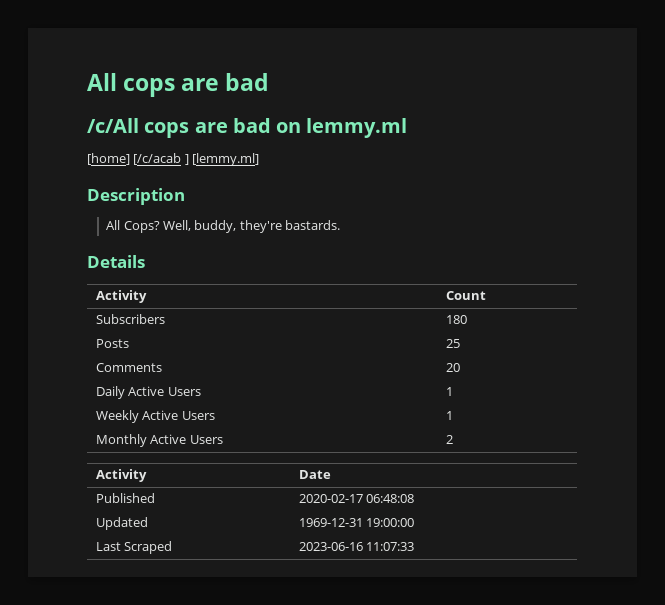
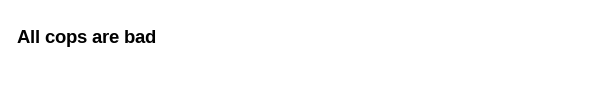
[87,118,408,138] [87,153,260,166] [87,188,185,205] [106,220,341,233] [87,255,145,268] [95,290,147,303] [445,291,486,300] [95,314,165,324] [445,315,467,324] [95,339,129,348] [445,339,460,348] [95,363,162,372] [445,363,460,372] [95,386,201,399] [445,387,453,396] [95,410,215,423] [445,411,453,420] [95,434,223,447] [445,435,453,444] [95,469,147,482] [298,470,331,479] [95,493,155,503] [298,494,415,503] [95,517,148,530] [298,518,415,527] [95,541,173,554] [298,542,415,551] // /c/All cops are bad on lemmy.ml // [home] [/c/acab ] [lemmy.ml] // Description // All Cops? Well, buddy, they're bastards. // Details // Activity | Count // Subscribers | 180 // Posts | 25 // Comments | 20 // Daily Active Users | 1 // Weekly Active Users | 1 // Monthly Active Users | 2 // Activity | Date // Published | 2020-02-17 06:48:08 // Updated | 1969-12-31 19:00:00 // Last Scraped | 2023-06-16 11:07:33 -> (156, 36) none

